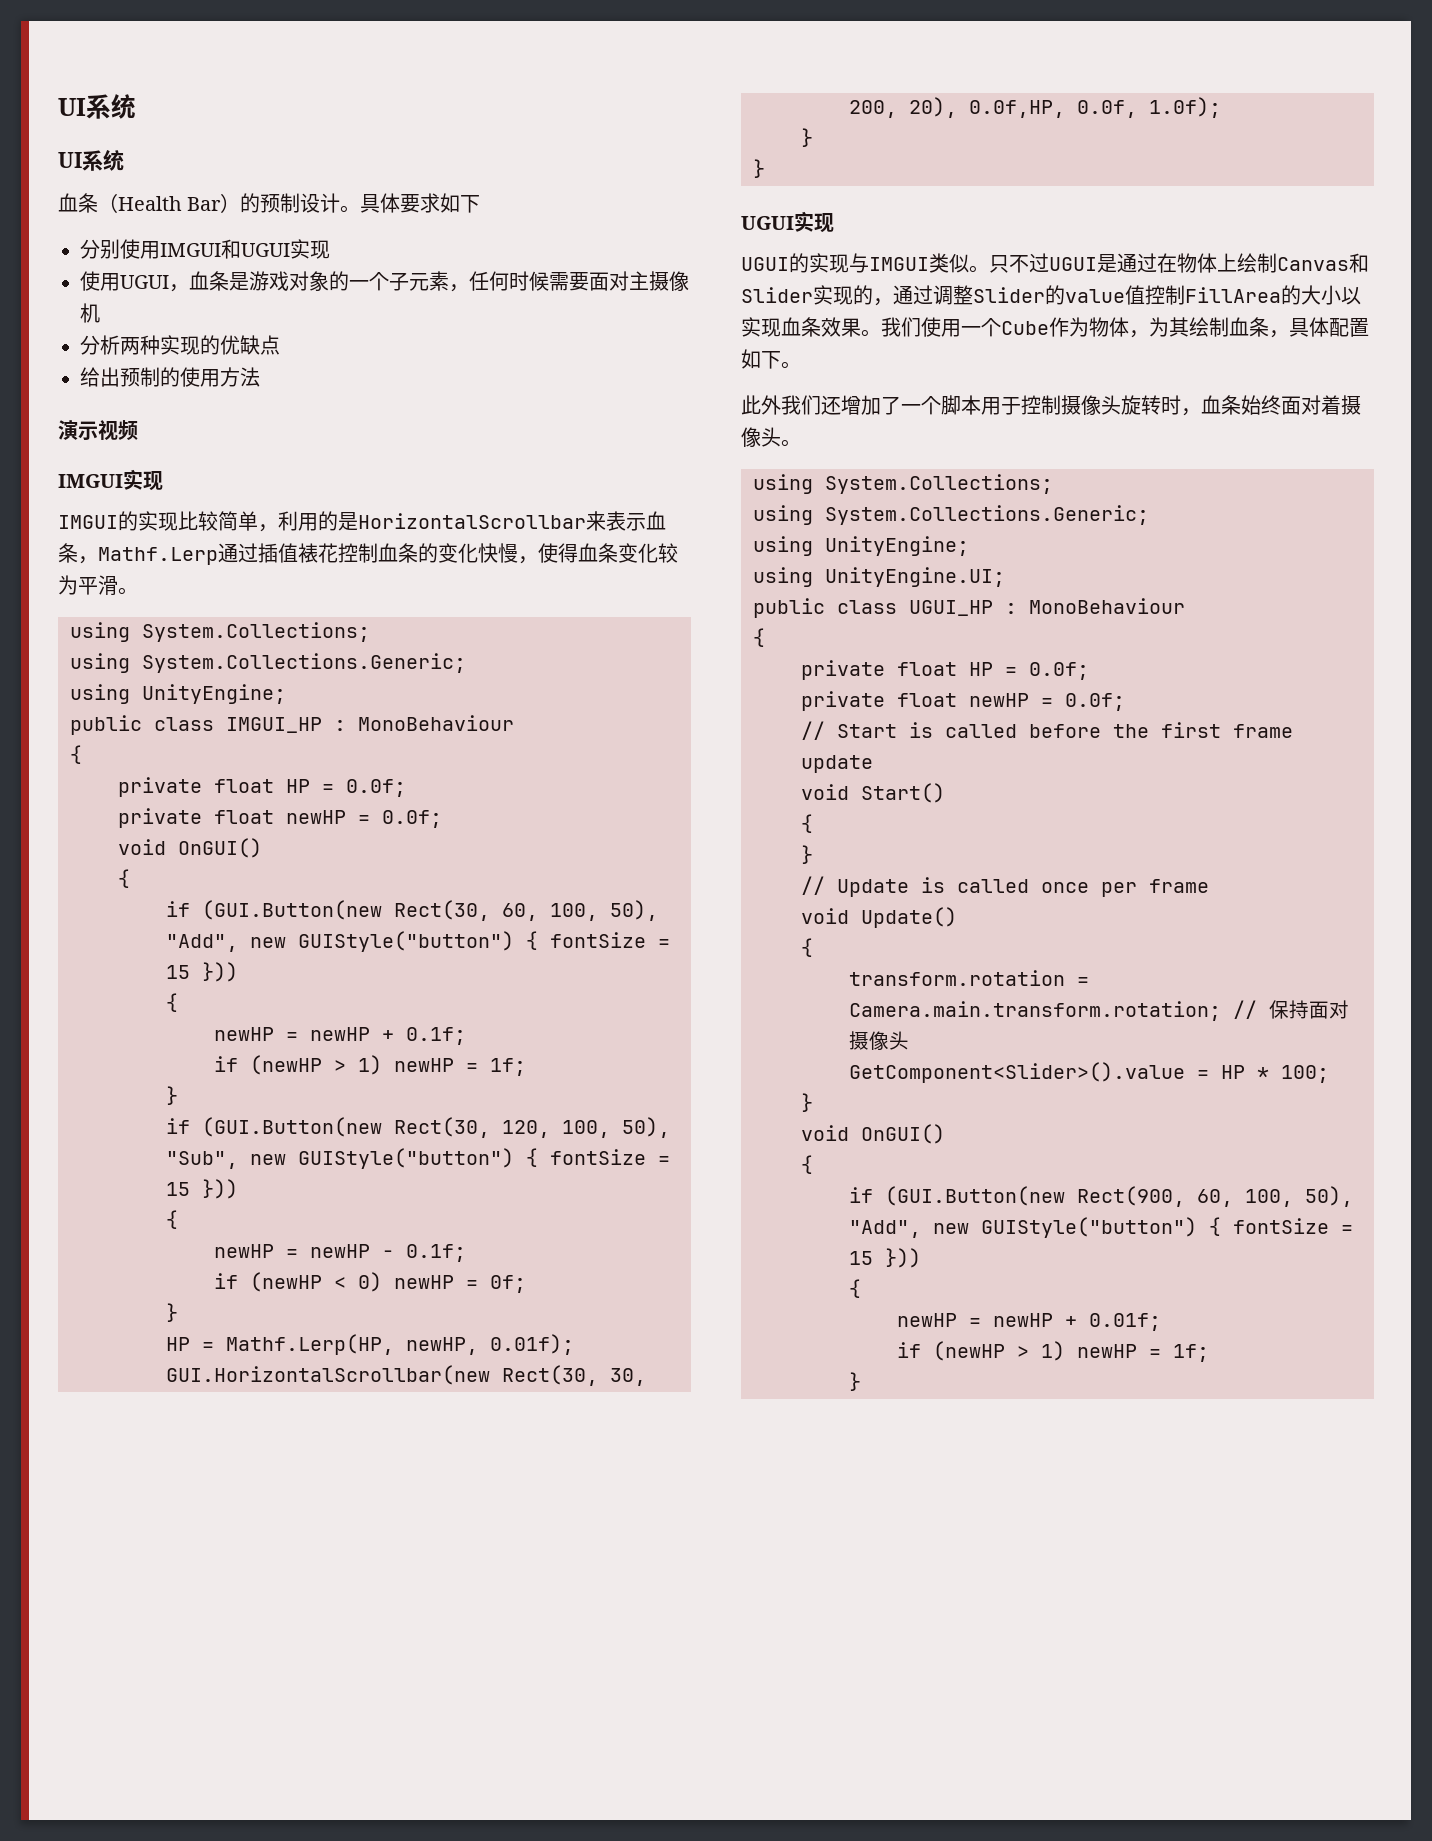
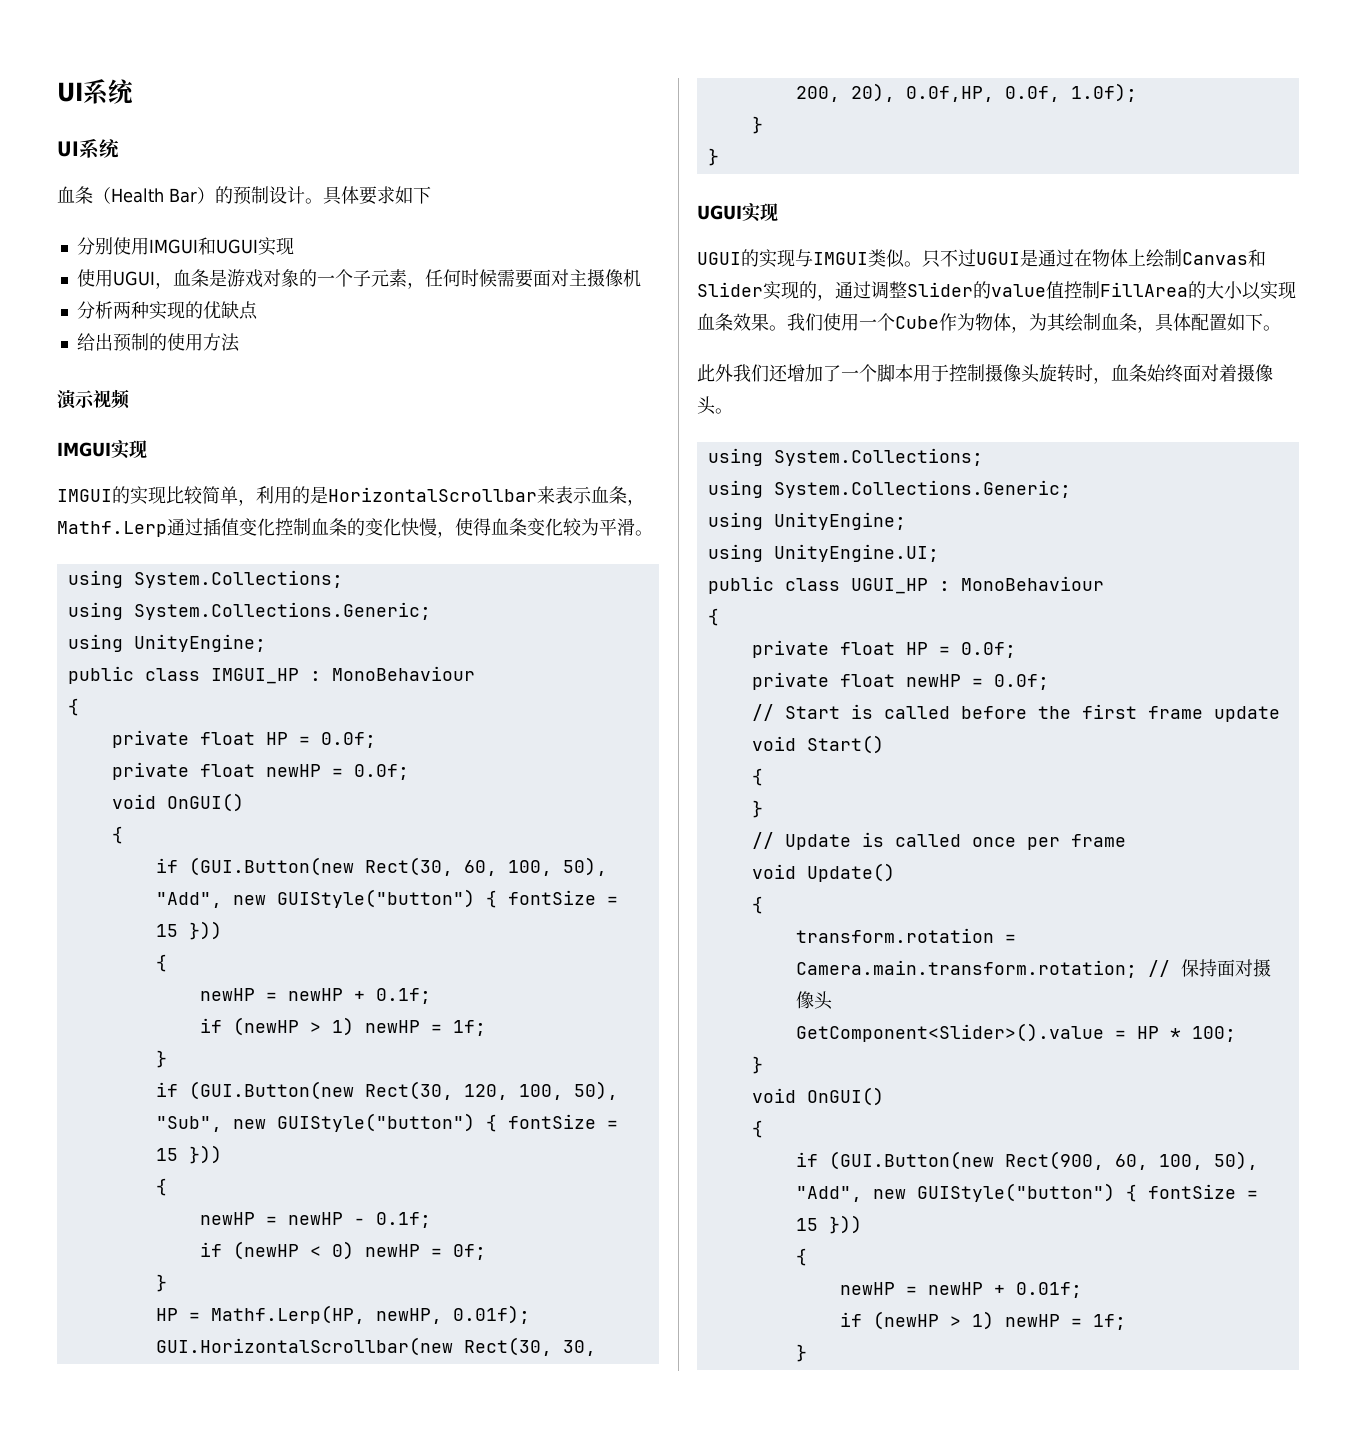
[298,543,338,563] 裱花 -> [239,518,275,536] 变化

